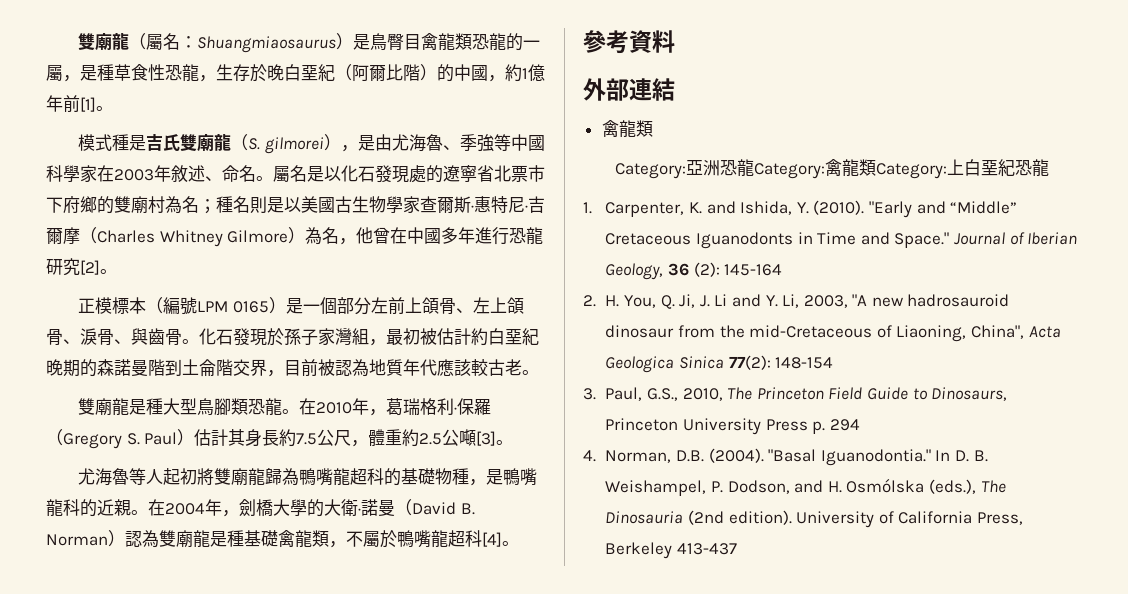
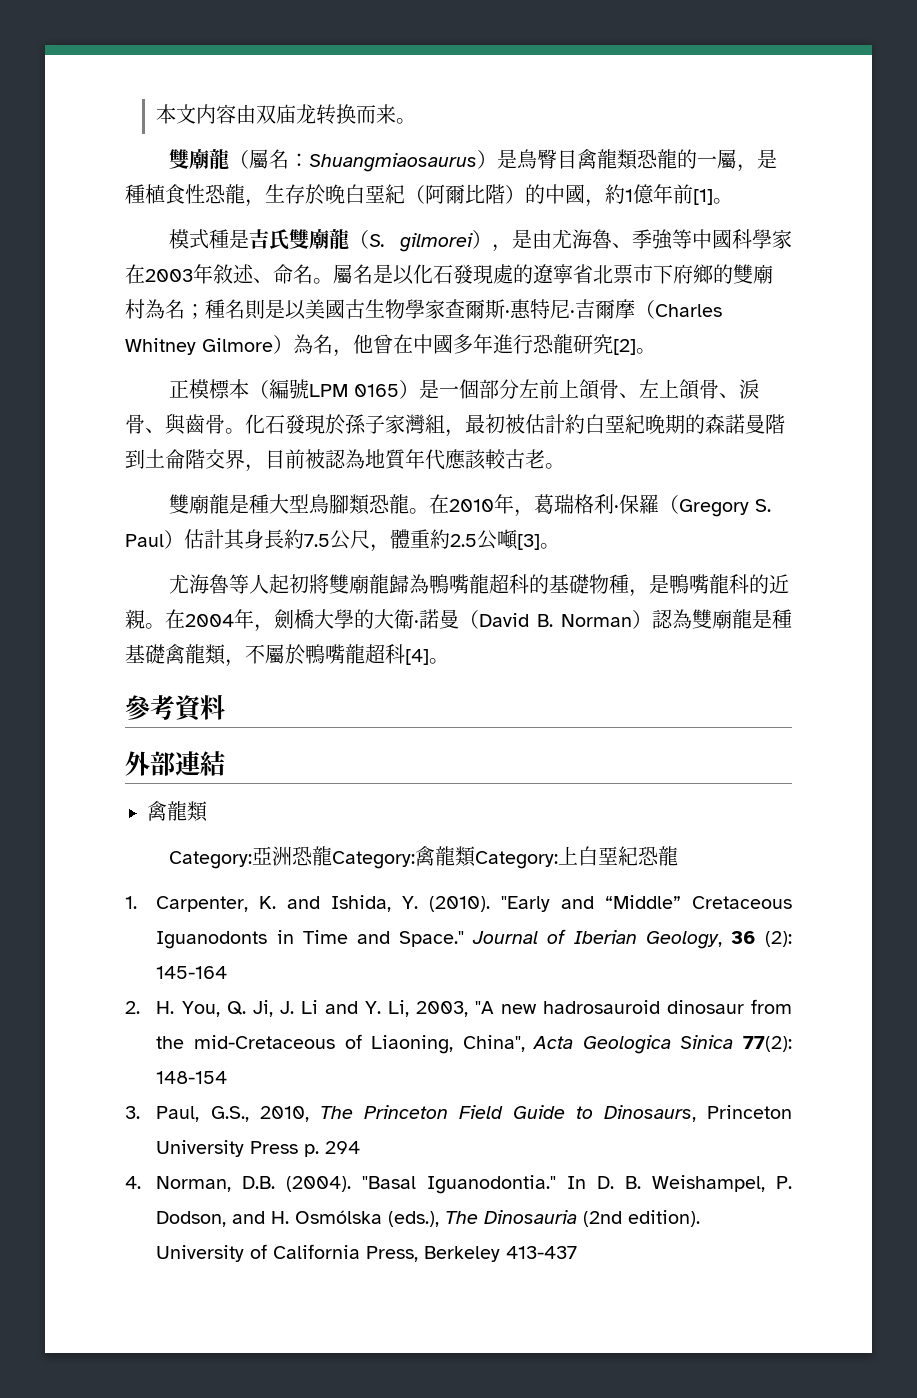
(78, 41) none -> [156,104,417,125] 本文内容由双庙龙转换而来。 //
[114,64,131,81] 草 -> [145,184,165,204] 植

